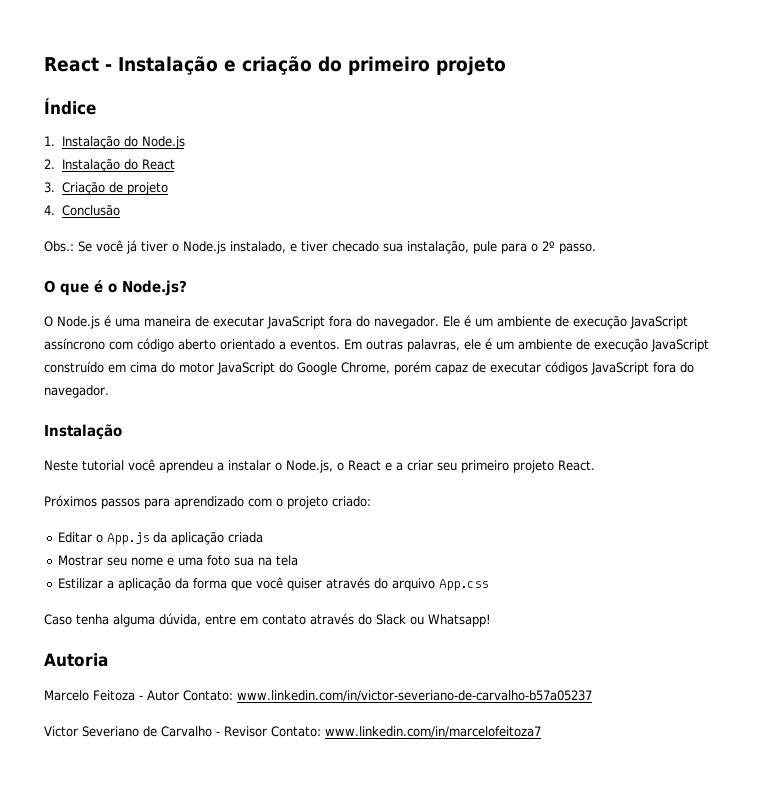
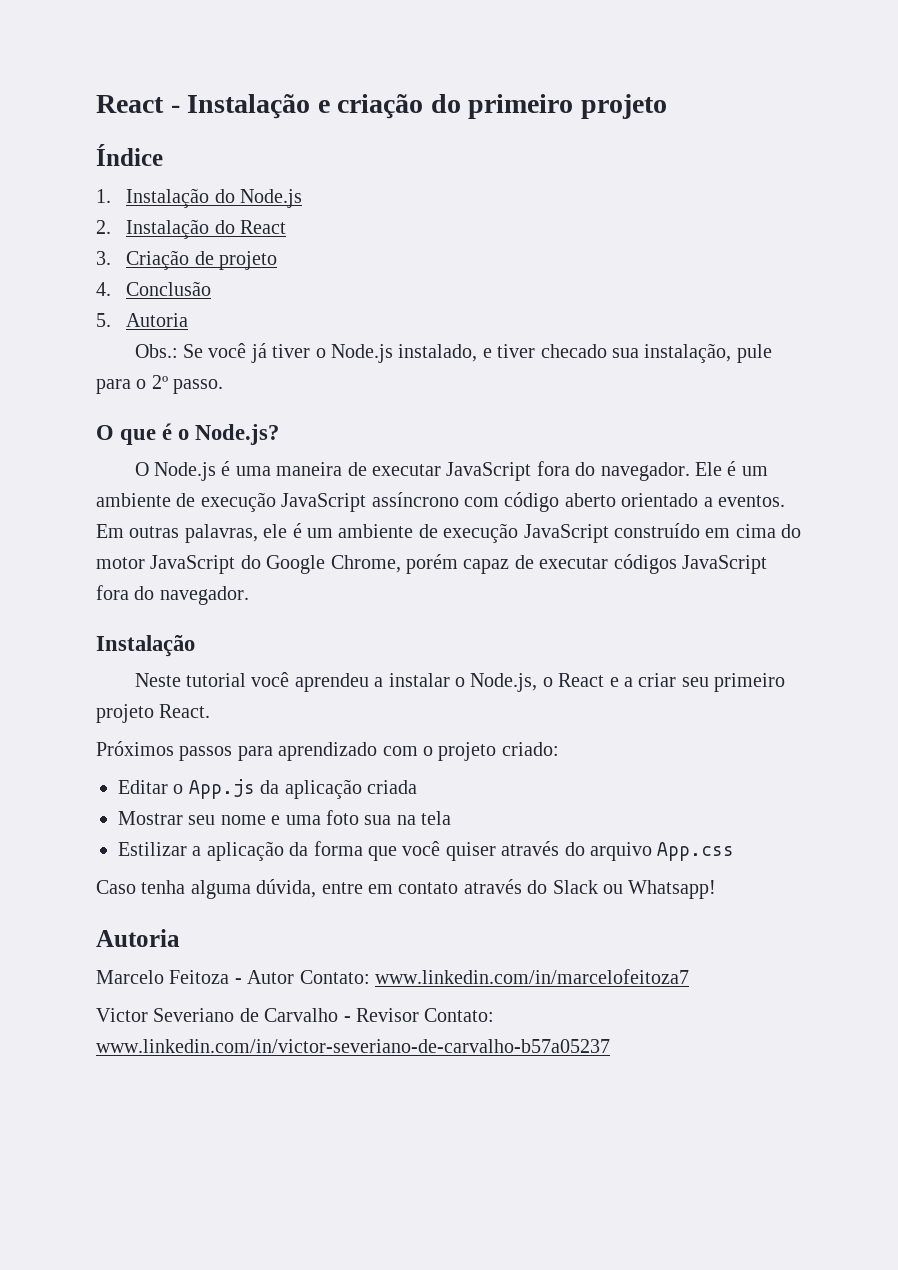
(120, 210) none -> [96,313,189,327] // 5. Autoria
[237,690,592,702] www.linkedin.com/in/victor-severiano-de-carvalho-b57a05237 -> [375,969,689,984] www.linkedin.com/in/marcelofeitoza7
[325,726,541,738] www.linkedin.com/in/marcelofeitoza7 -> [96,1039,610,1053] www.linkedin.com/in/victor-severiano-de-carvalho-b57a05237

